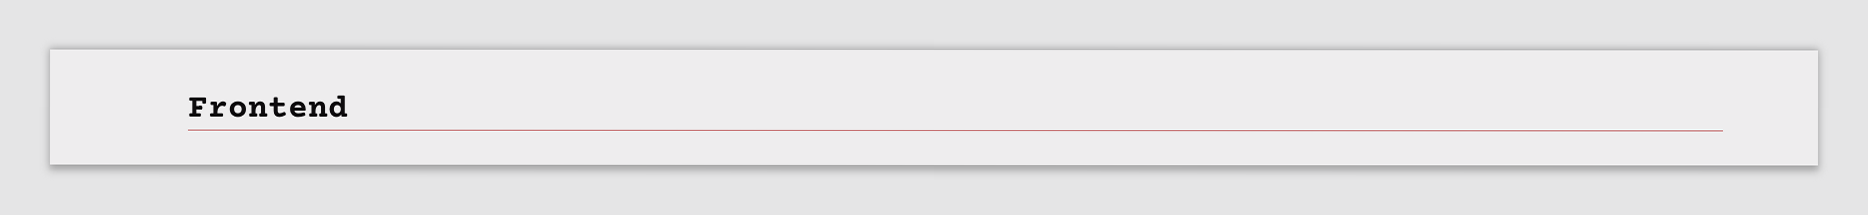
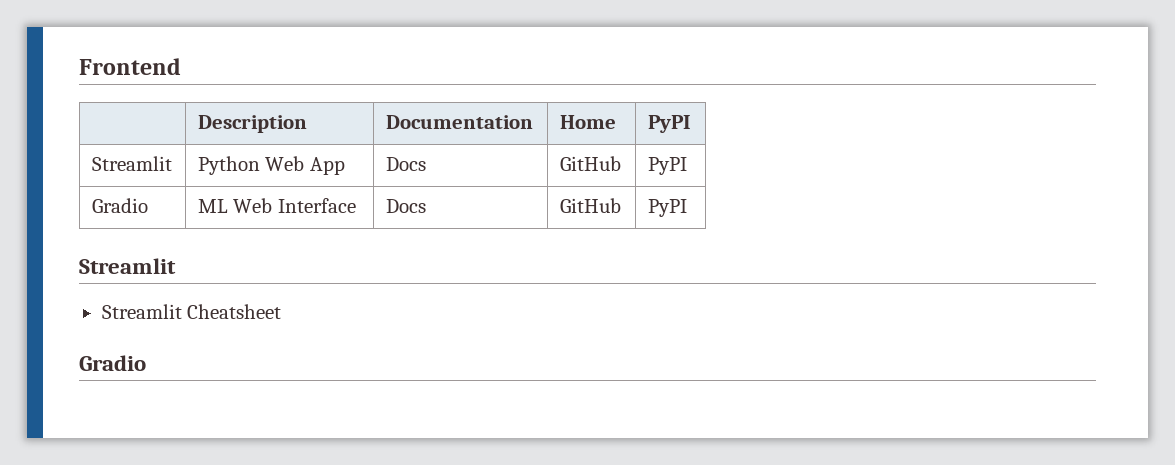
(349, 106) none -> [197,115,307,133] [385,115,533,129] [559,115,616,129] [647,115,691,133] [91,156,172,171] [197,156,345,175] [385,157,426,171] [559,156,621,171] [647,157,687,175] [91,198,148,213] [197,198,356,213] [385,199,426,213] [559,198,621,213] [647,199,687,217] [79,258,176,274] [101,304,282,319] [79,355,146,371] // | Description | Documentation | Home | PyPI // Streamlit | Python Web App | Docs | GitHub | PyPI // Gradio | ML Web Interface | Docs | GitHub | PyPI // Streamlit // Streamlit Cheatsheet // Gradio

